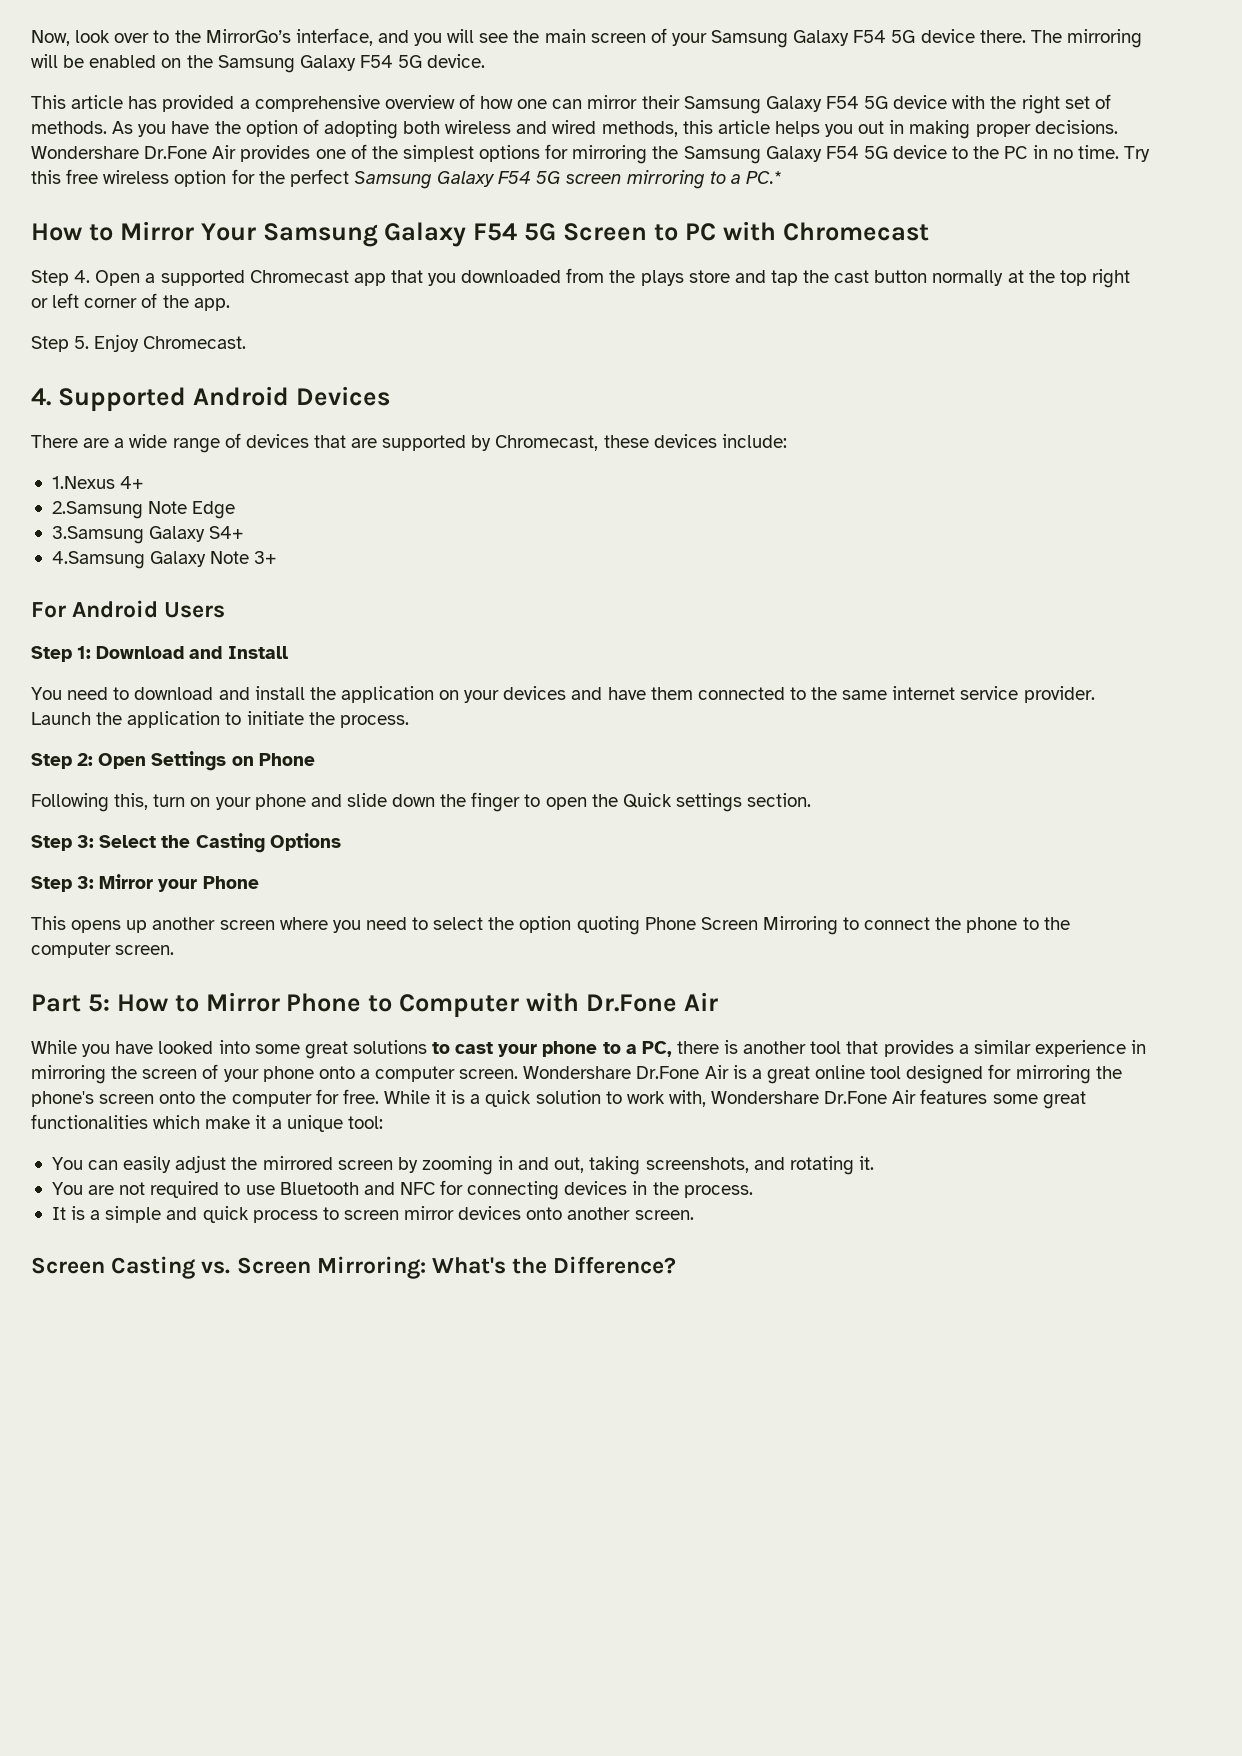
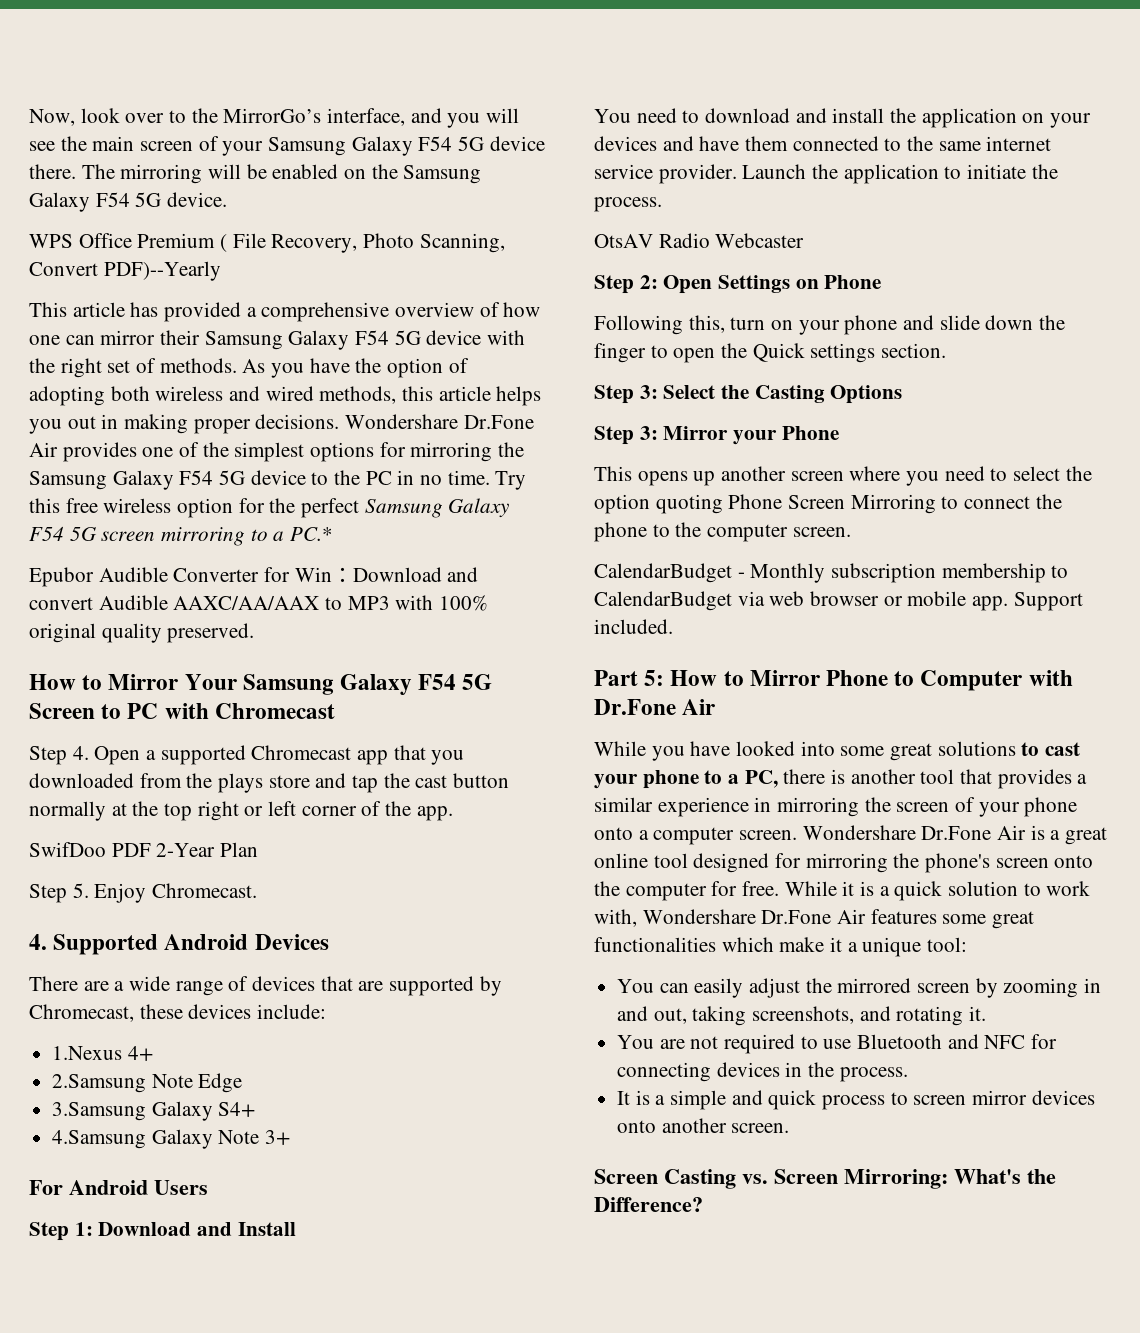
(486, 61) none -> [29,233,505,253] [29,261,221,281] // WPS Office Premium ( File Recovery, Photo Scanning, Convert PDF)--Yearly
(782, 177) none -> [29,567,479,587] [29,595,489,611] [29,623,255,643] // Epubor Audible Converter for Win：Download and convert Audible AAXC/AA/AAX to MP3 with 100% original quality preserved.
(230, 304) none -> [29,842,259,857] // SwifDoo PDF 2-Year Plan
(409, 721) none -> [594,233,805,248] // OtsAV Radio Webcaster
(175, 950) none -> [594,563,1069,583] [594,591,1083,611] [594,619,673,634] // CalendarBudget - Monthly subscription membership to CalendarBudget via web browser or mobile app. Support included.

